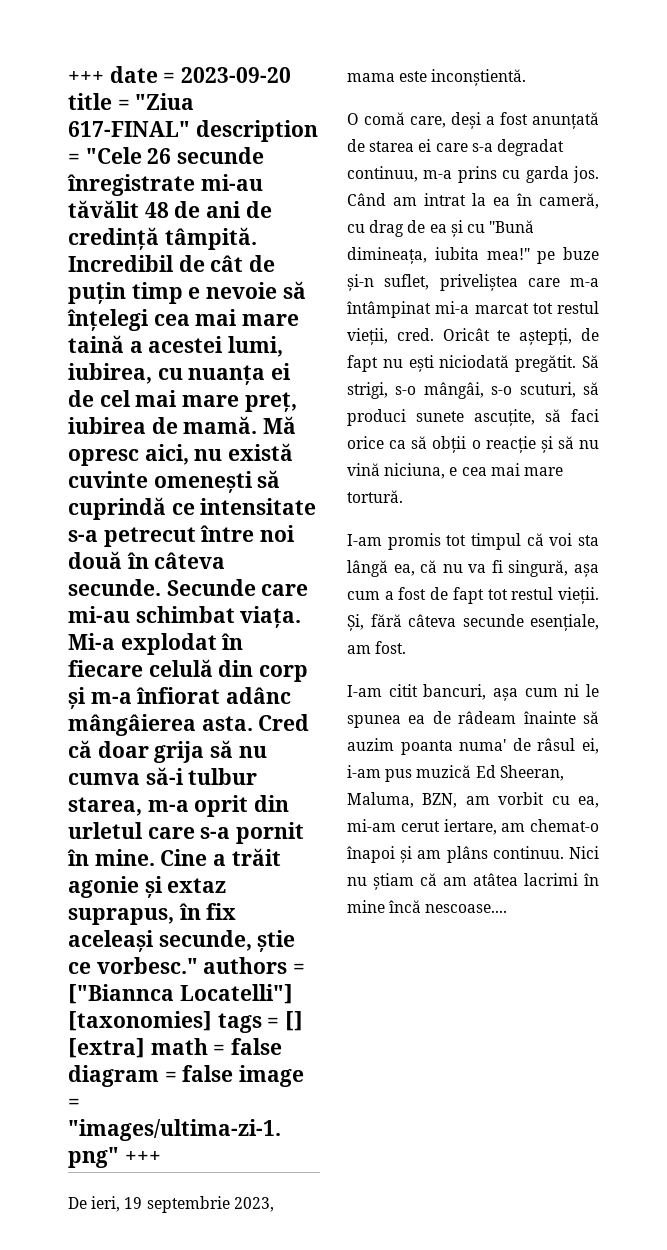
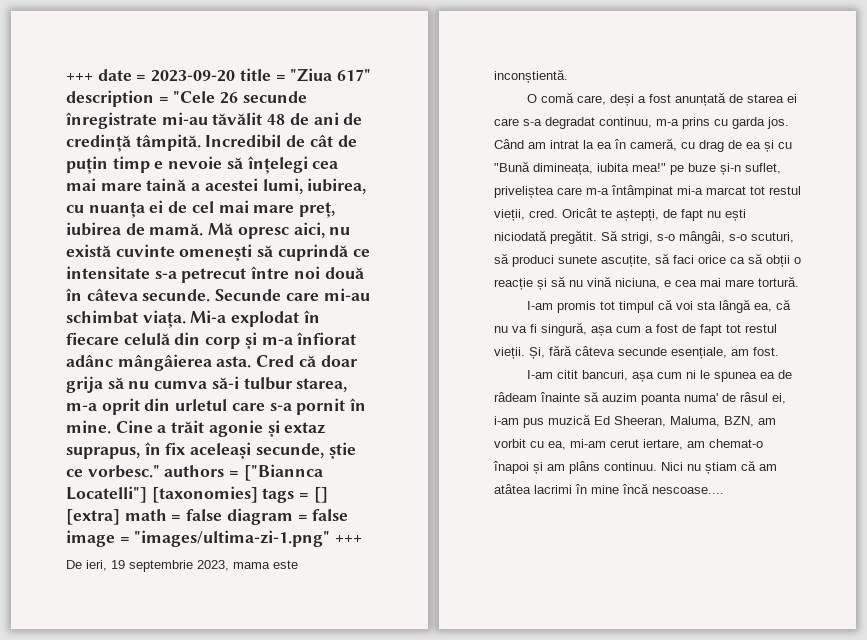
[68,121,190,137] 617-FINAL" -> [337,69,372,81] 617"

